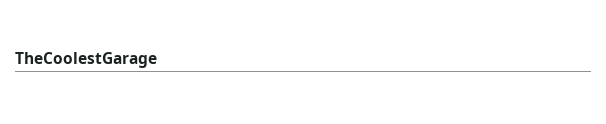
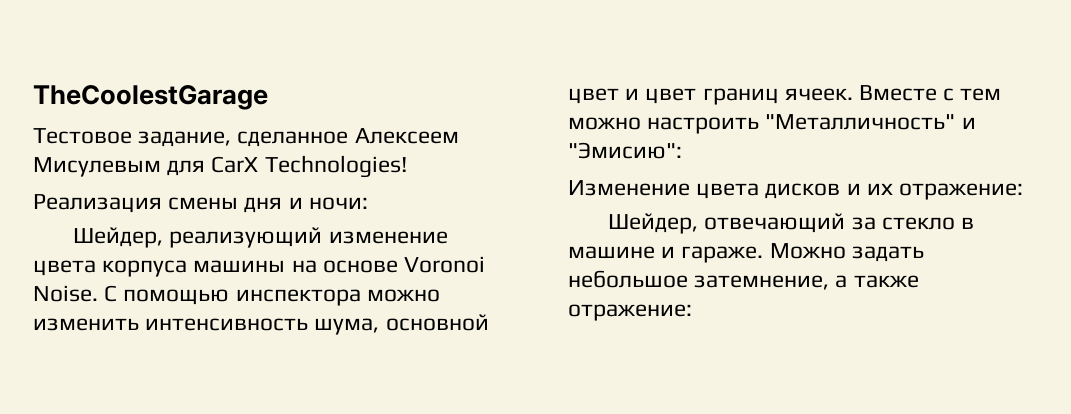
(157, 60) none -> [33,128,459,147] [33,155,407,178] [33,194,368,213] [73,227,448,248] [33,256,486,277] [33,285,440,306] [33,314,489,335] [568,85,1002,105] [568,114,976,134] [568,142,682,159] [568,180,1024,200] [608,213,975,234] [568,243,924,263] [568,270,919,290] [568,304,692,321] // Тестовое задание, сделанное Алексеем Мисулевым для CarX Technologies! // Реализация смены дня и ночи: // Шейдер, реализующий изменение цвета корпуса машины на основе Voronoi Noise. С помощью инспектора можно изменить интенсивность шума, основной цвет и цвет границ ячеек. Вместе с тем можно настроить "Металличность" и "Эмисию": // Изменение цвета дисков и их отражение: // Шейдер, отвечающий за стекло в машине и гараже. Можно задать небольшое затемнение, а также отражение:

